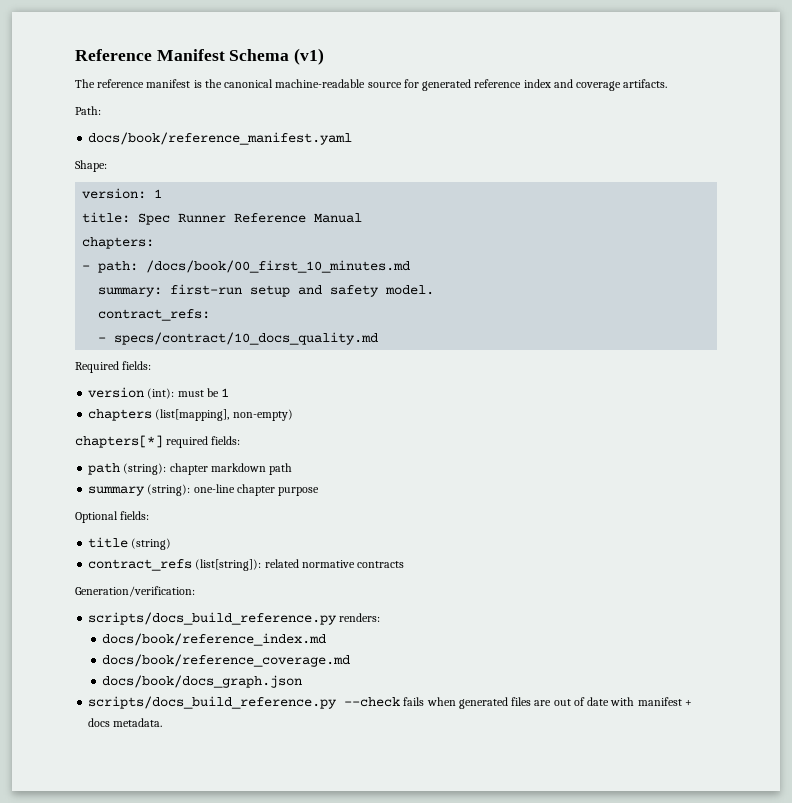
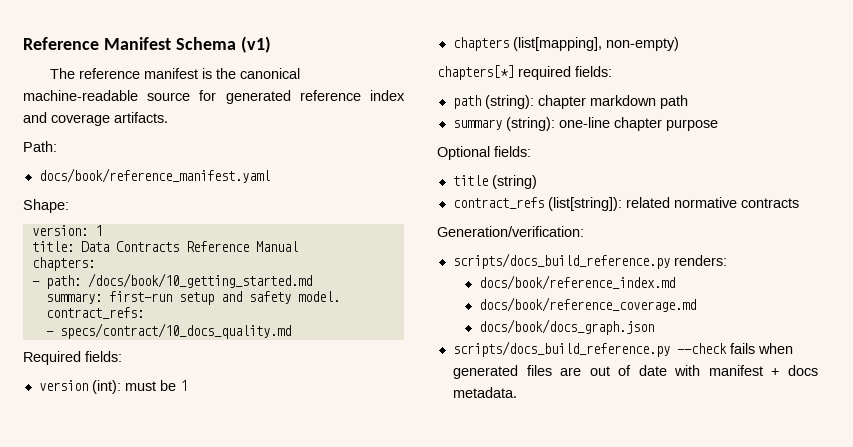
[138,213,227,225] Spec Runner -> [80,241,179,252] Data Contracts
[146,260,411,273] /docs/book/00_first_10_minutes.md -> [87,273,312,288] /docs/book/10_getting_started.md

